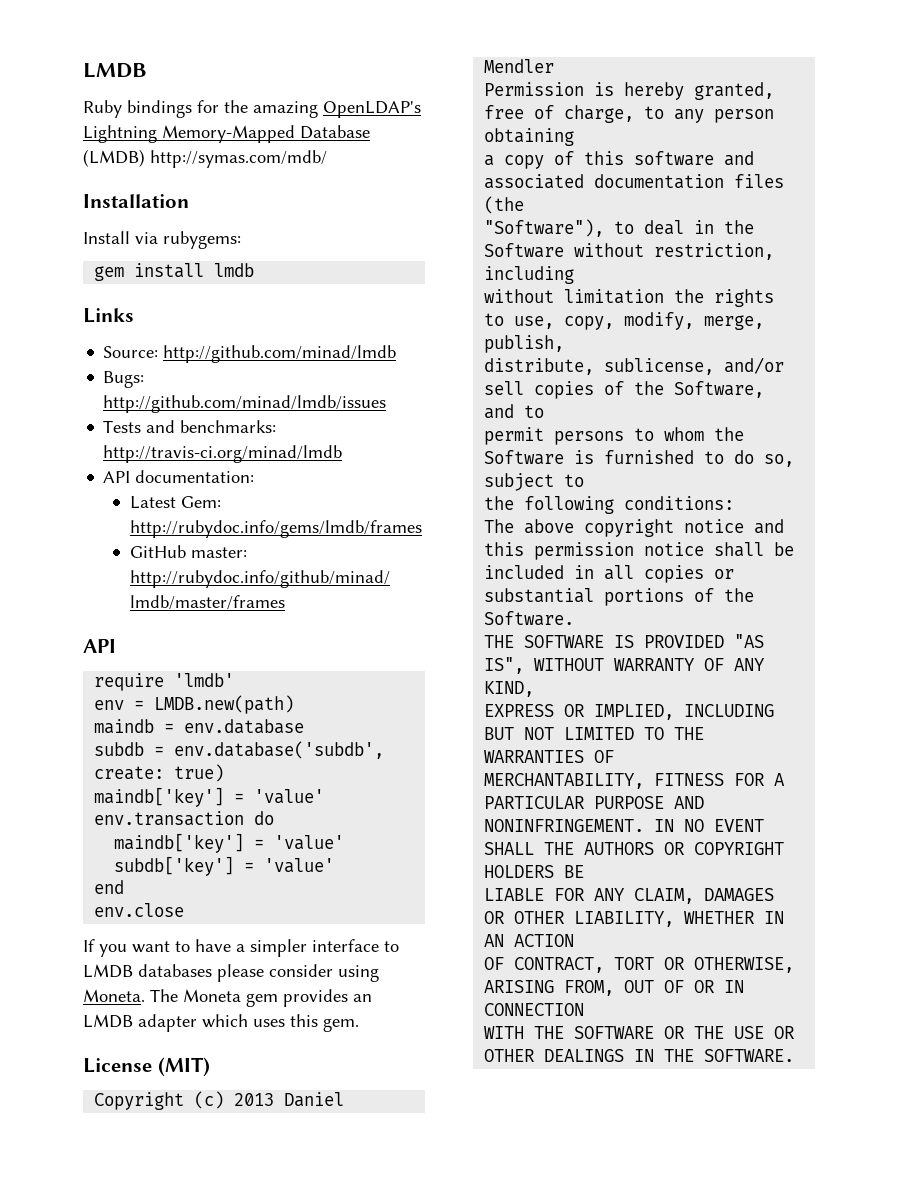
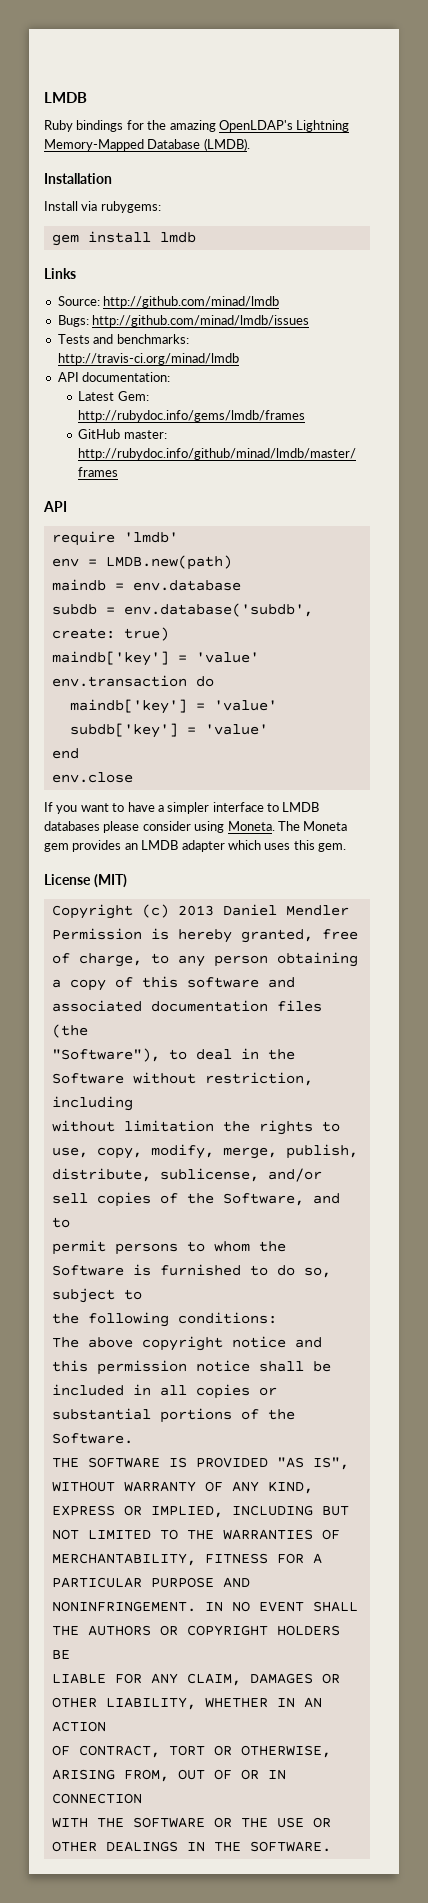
[83,149,327,168] (LMDB) http://symas.com/mdb/ -> [203,138,250,151] (LMDB).

